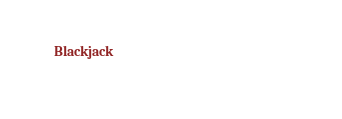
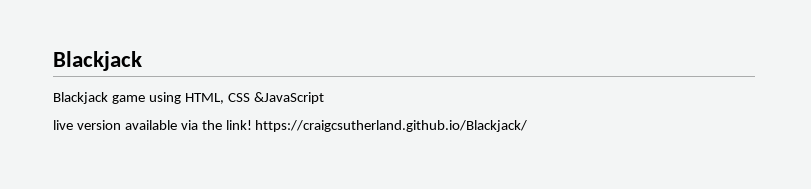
[54,45,114,59] Blackjack -> [53,51,142,71] [53,92,324,104] [53,120,528,132] Blackjack // Blackjack game using HTML, CSS &JavaScript // live version available via the link! https://craigcsutherland.github.io/Blackjack/

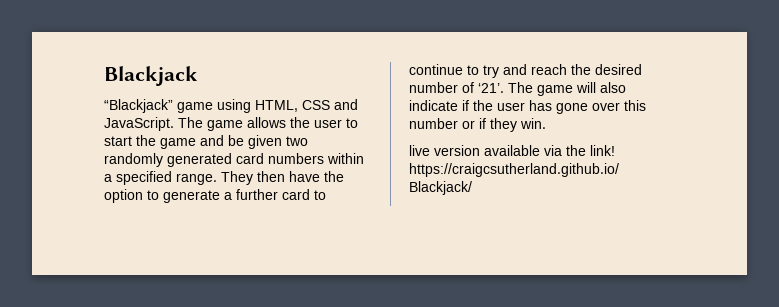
[53,92,108,104] Blackjack -> [104,99,173,113] “Blackjack”
[253,92,324,104] &JavaScript -> [334,99,358,110] [104,117,358,131] [104,135,308,149] [104,153,364,167] [104,171,344,185] [104,189,326,203] [409,64,642,78] [409,82,626,96] [409,100,646,114] [409,118,546,132] and JavaScript. The game allows the user to start the game and be given two randomly generated card numbers within a specified range. They then have the option to generate a further card to continue to try and reach the desired number of ‘21’. The game will also indicate if the user has gone over this number or if they win.

